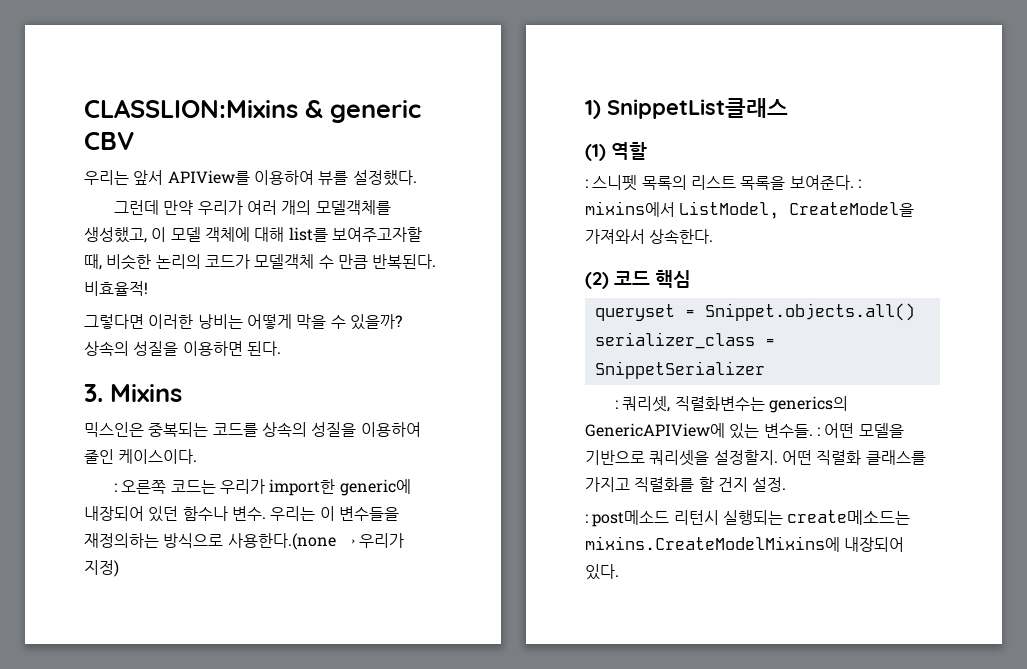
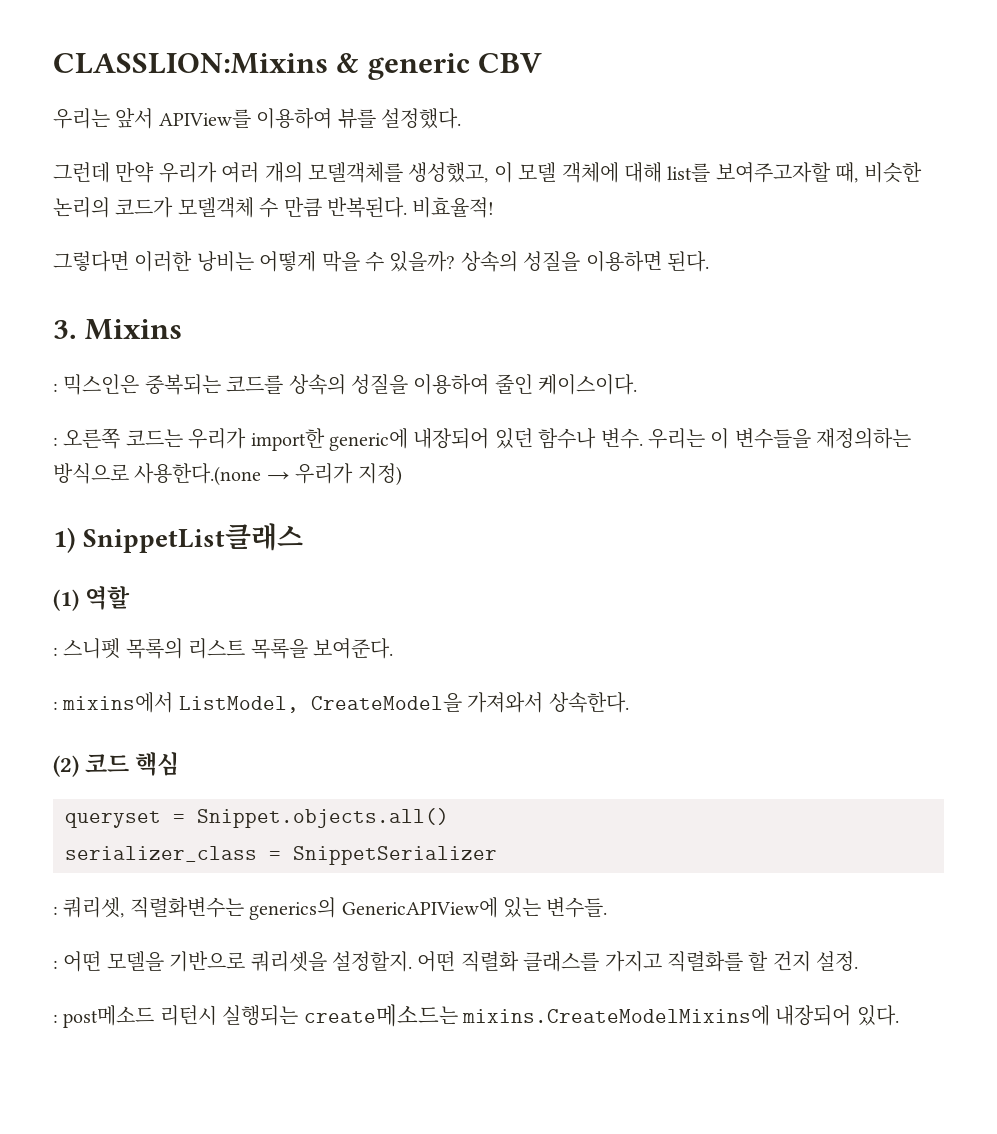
(182, 393) none -> [53,383,58,392] :
(854, 182) none -> (393, 648) //
(813, 430) none -> (608, 907) //

